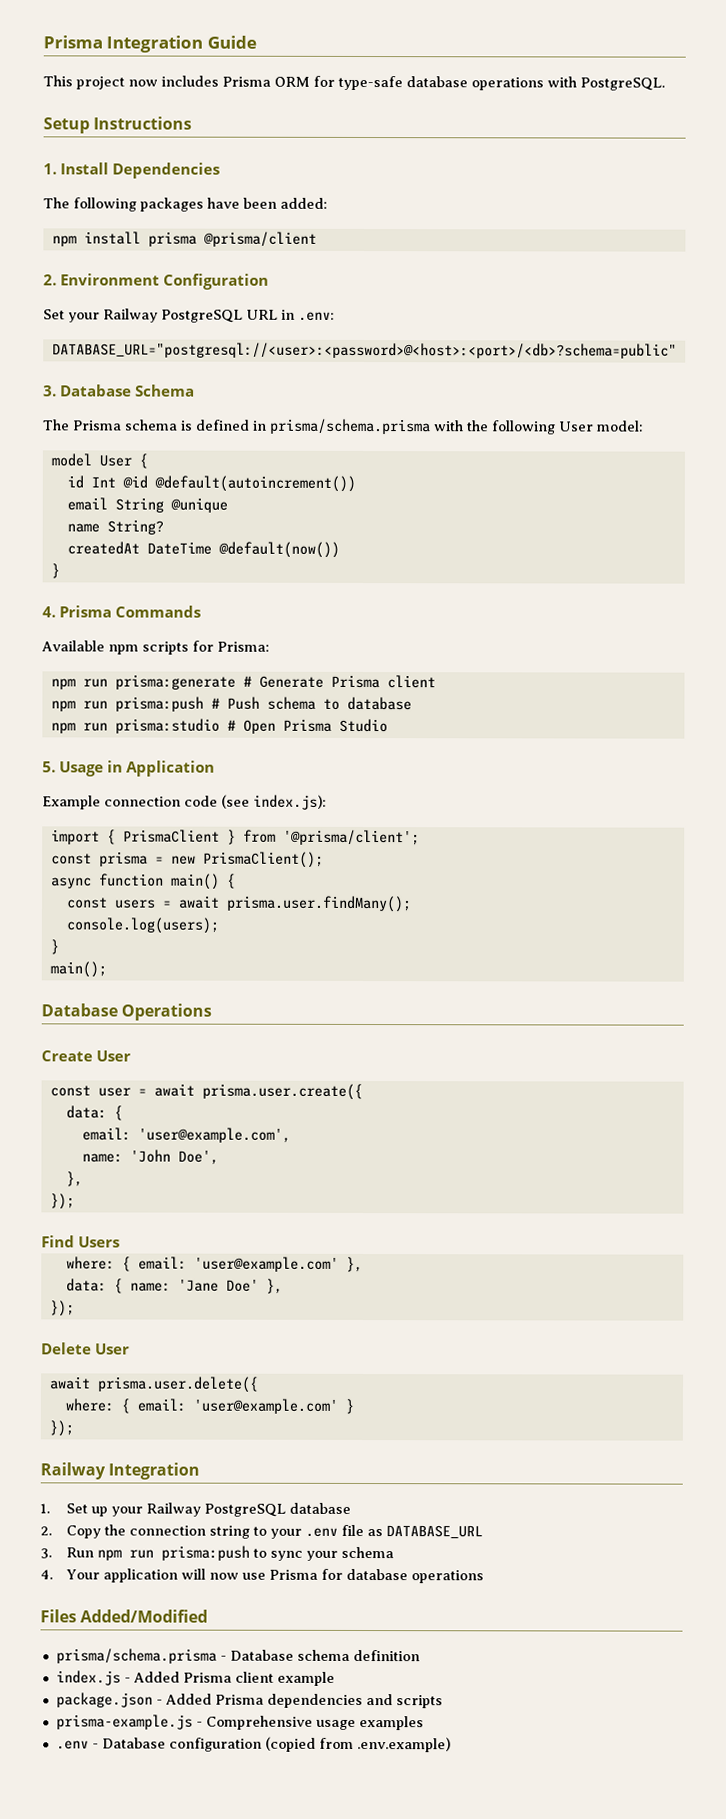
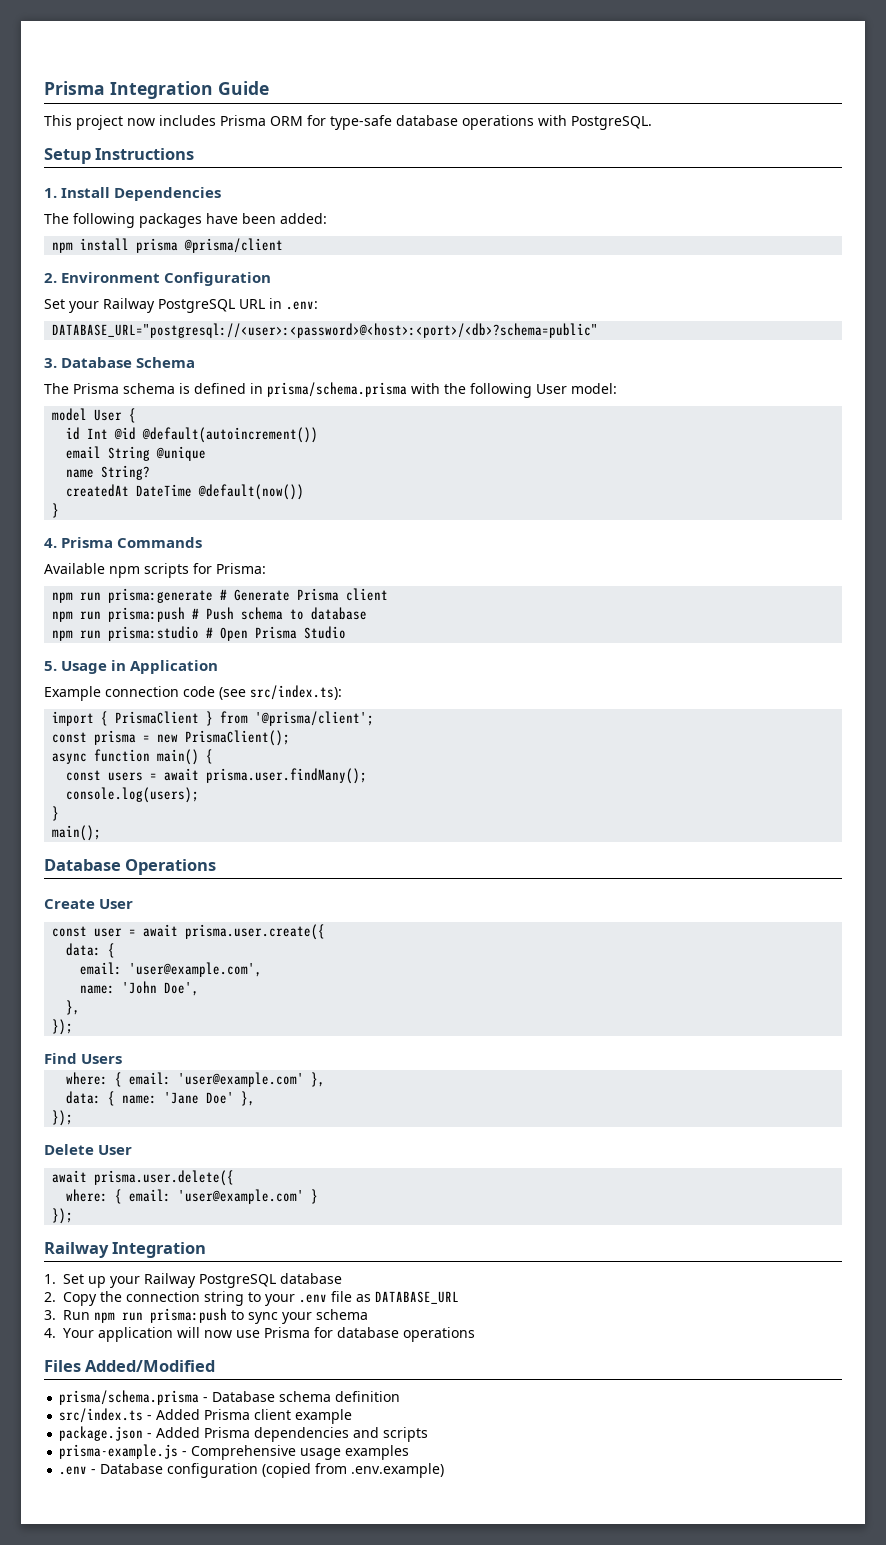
[253,794,327,810] index.js): -> [250,685,342,700] src/index.ts):
[55,1670,121,1686] index.js -> [59,1408,144,1423] src/index.ts

